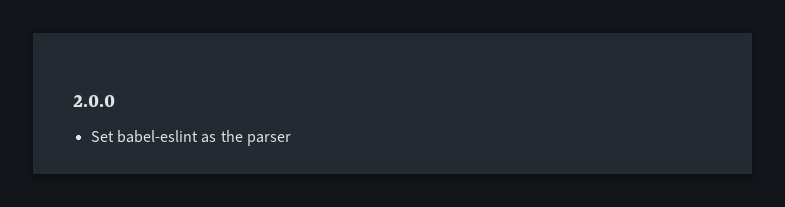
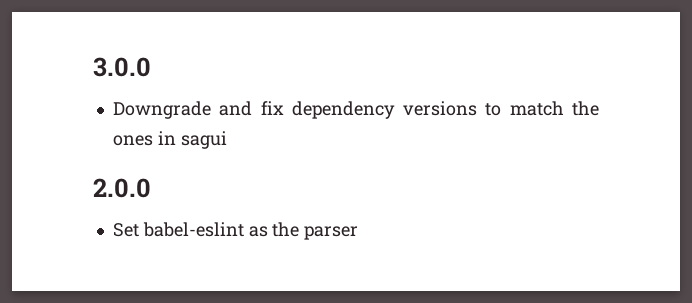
(73, 100) none -> [93,57,151,77] [112,101,599,119] [112,131,227,149] 3.0.0 // Downgrade and fix dependency versions to match the ones in sagui //

